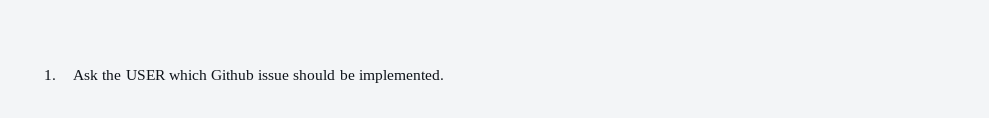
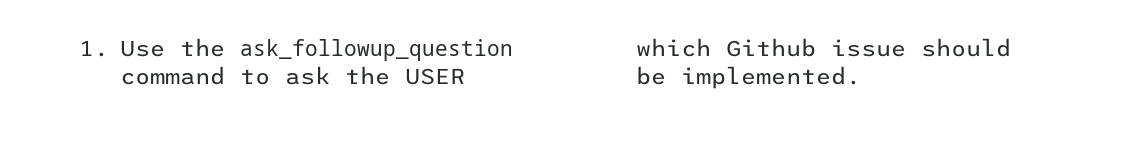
[73,70,99,80] Ask -> [119,38,513,61] [119,66,330,85] Use the ask_followup_question command to ask

